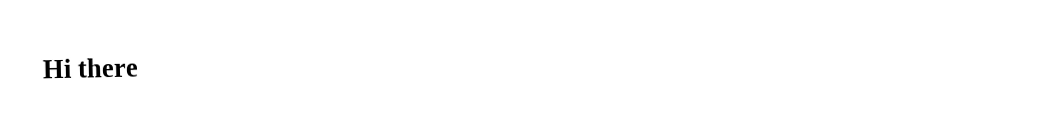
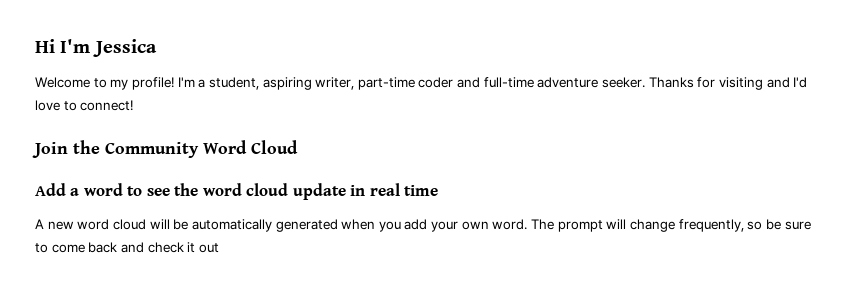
[77,57,140,78] there -> [60,39,157,57] [35,77,808,90] [35,100,134,111] [32,140,298,158] [35,183,439,200] [35,219,811,232] [35,242,219,253] I'm Jessica // Welcome to my profile! I'm a student, aspiring writer, part-time coder and full-time adventure seeker. Thanks for visiting and I'd love to connect! // Join the Community Word Cloud // Add a word to see the word cloud update in real time // A new word cloud will be automatically generated when you add your own word. The prompt will change frequently, so be sure to come back and check it out

